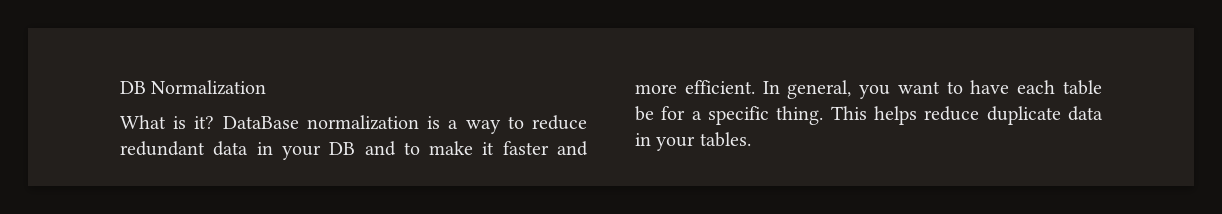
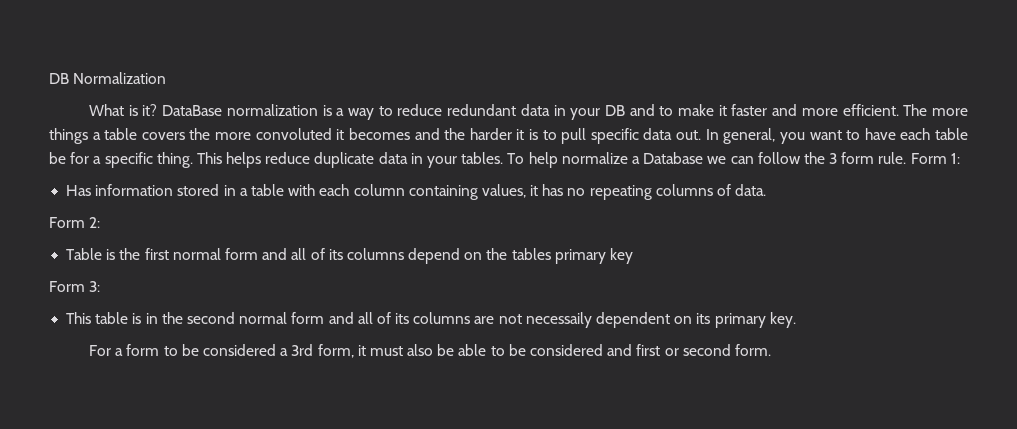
(755, 87) none -> [903,104,968,116] [49,128,702,144] The more things a table covers the more convoluted it becomes and the harder it is to pull specific data out.
(751, 139) none -> [507,152,960,168] [66,184,767,200] [49,217,101,228] [66,248,633,264] [49,281,101,292] [66,312,796,328] [89,344,771,358] To help normalize a Database we can follow the 3 form rule. Form 1: // Has information stored in a table with each column containing values, it has no repeating columns of data. // Form 2: // Table is the first normal form and all of its columns depend on the tables primary key // Form 3: // This table is in the second normal form and all of its columns are not necessaily dependent on its primary key. // For a form to be considered a 3rd form, it must also be able to be considered and first or second form.

